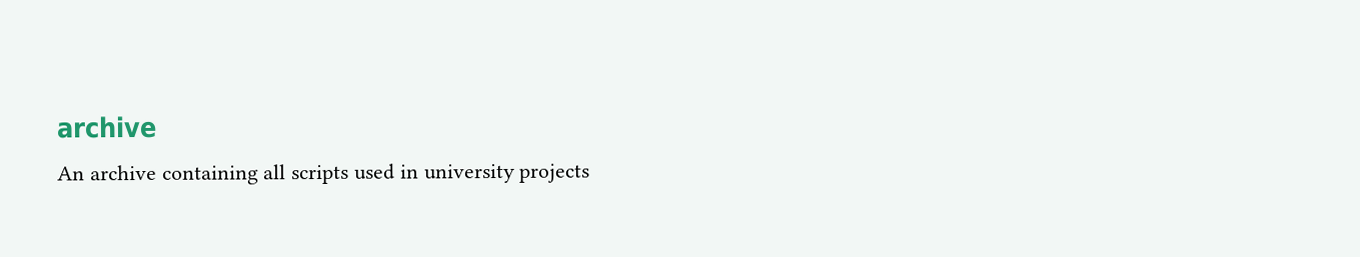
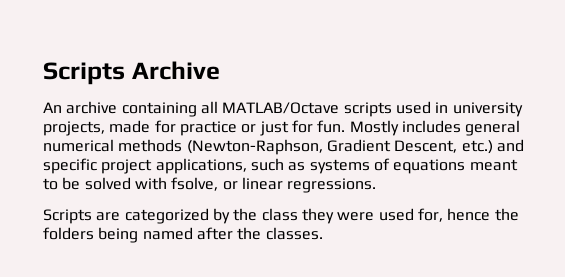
[56,115,157,139] archive -> [43,61,220,85] Scripts Archive
(287, 172) none -> [222,102,340,114] MATLAB/Octave
[519,163,591,183] projects -> [43,120,521,136] [43,139,524,155] [43,158,518,174] [43,177,377,193] [43,208,519,224] [43,227,323,243] projects, made for practice or just for fun. Mostly includes general numerical methods (Newton-Raphson, Gradient Descent, etc.) and specific project applications, such as systems of equations meant to be solved with fsolve, or linear regressions. // Scripts are categorized by the class they were used for, hence the folders being named after the classes.

